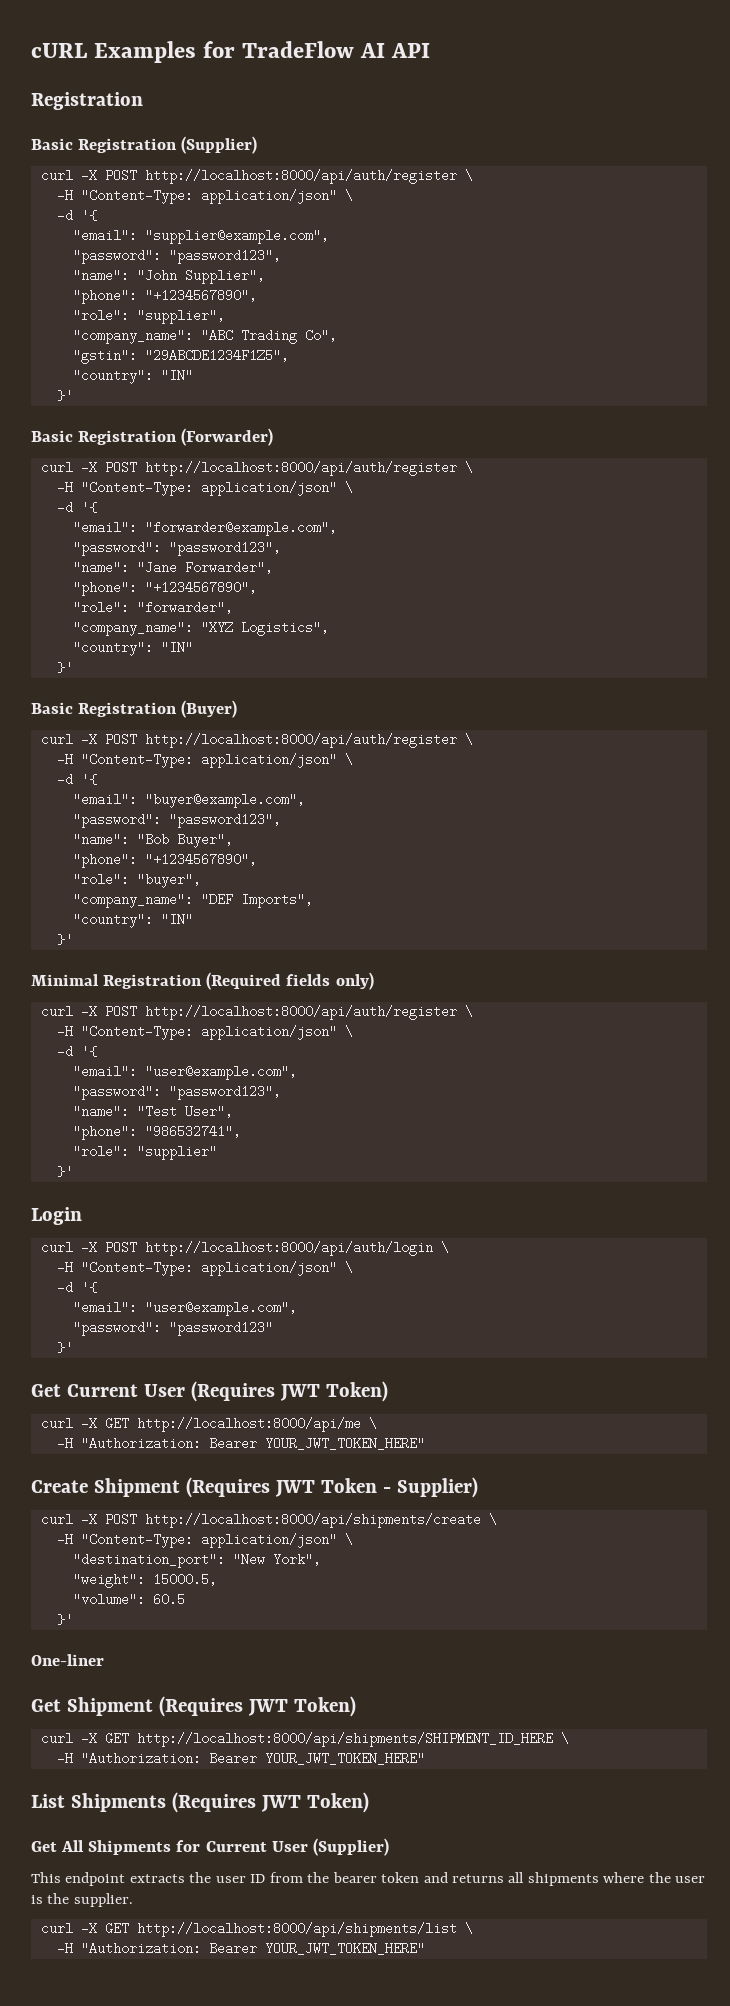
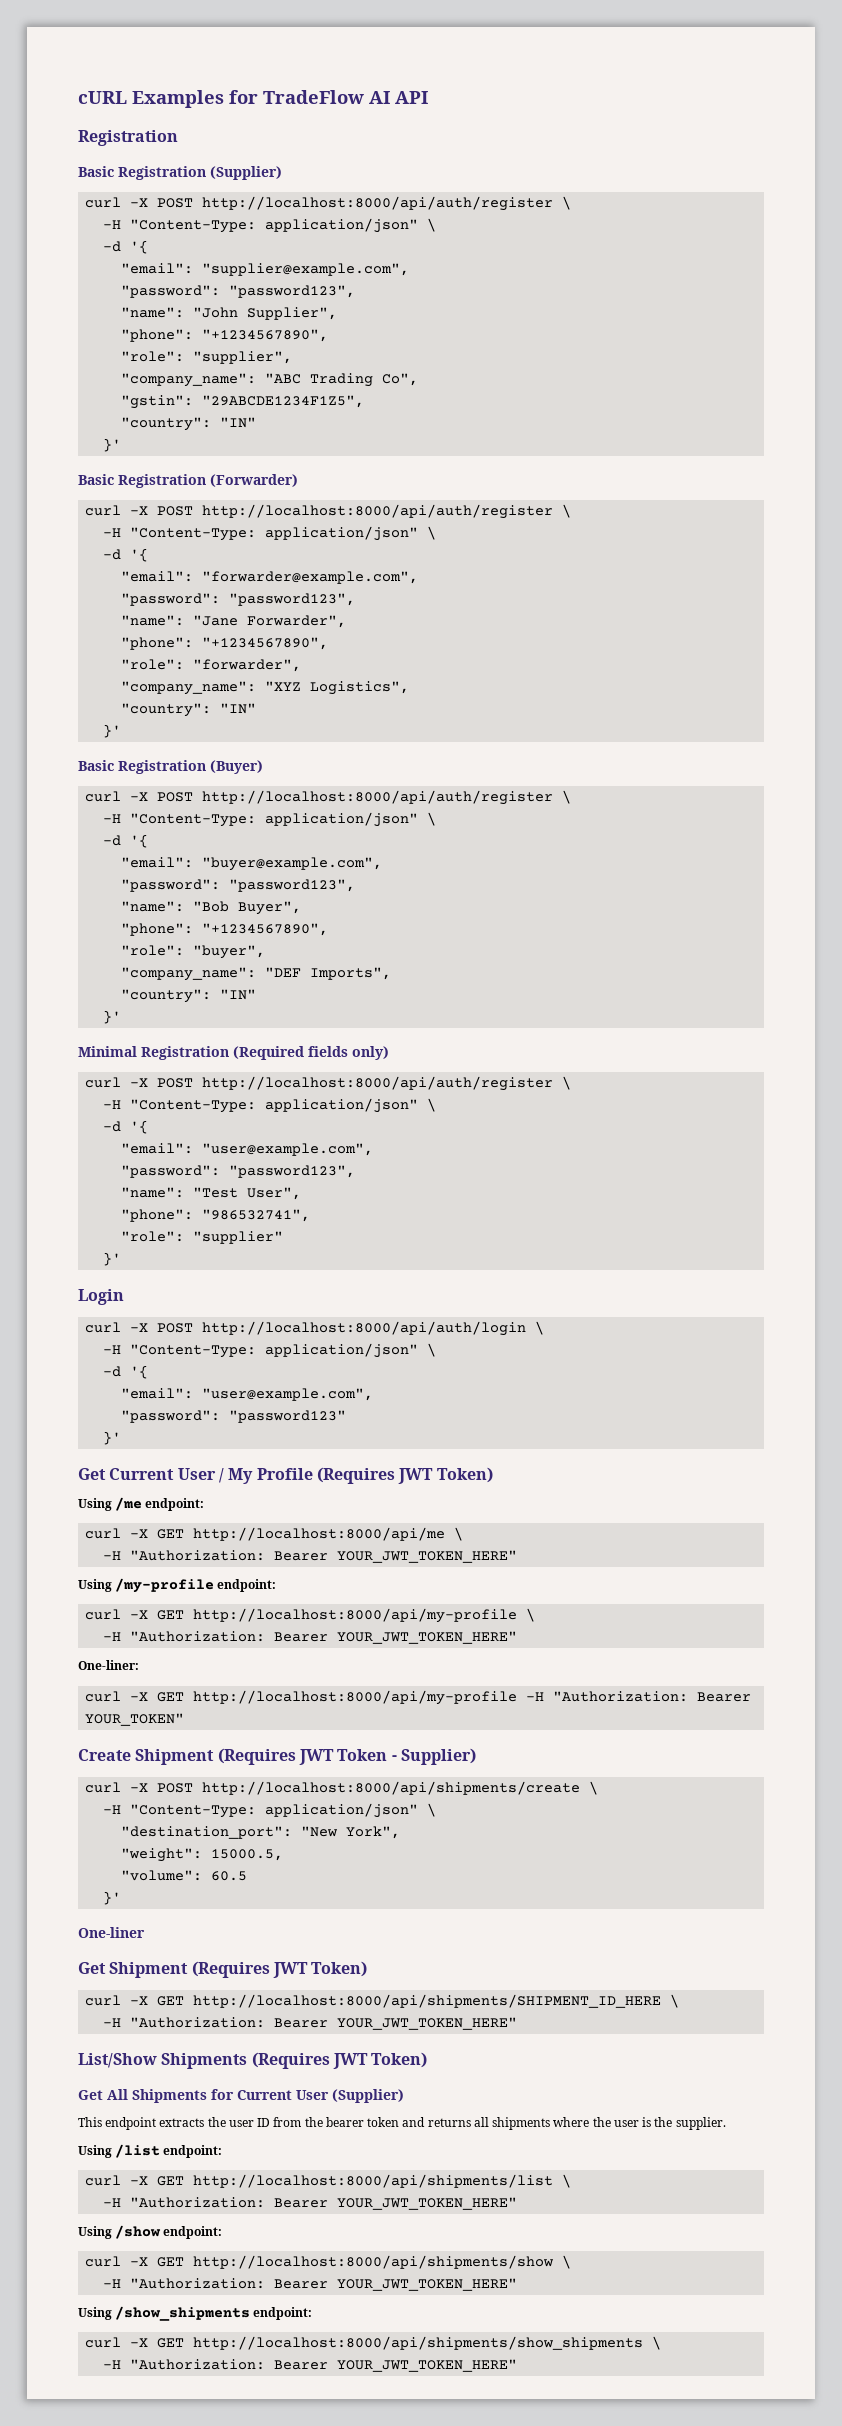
[190,1381,388,1402] (Requires JWT Token) -> [218,1467,493,1484] [78,1497,205,1511] / My Profile (Requires JWT Token) // Using /me endpoint:
(425, 1443) none -> [78,1578,277,1593] [85,1608,536,1623] [103,1631,518,1644] [78,1660,139,1670] [85,1690,752,1705] [85,1713,185,1726] // Using /my-profile endpoint: // curl -X GET http://localhost:8000/api/my-profile \ // -H "Authorization: Bearer YOUR_JWT_TOKEN_HERE" // One-liner: // curl -X GET http://localhost:8000/api/my-profile -H "Authorization: Bearer YOUR_TOKEN"
[31,1794,65,1808] List -> [78,2053,157,2068] List/Show
(133, 1900) none -> [78,2144,223,2158] // Using /list endpoint:
(425, 1948) none -> [78,2225,223,2239] [85,2255,572,2269] [103,2278,518,2291] [78,2306,313,2321] [85,2336,662,2350] [103,2359,518,2372] // Using /show endpoint: // curl -X GET http://localhost:8000/api/shipments/show \ // -H "Authorization: Bearer YOUR_JWT_TOKEN_HERE" // Using /show_shipments endpoint: // curl -X GET http://localhost:8000/api/shipments/show_shipments \ // -H "Authorization: Bearer YOUR_JWT_TOKEN_HERE"

